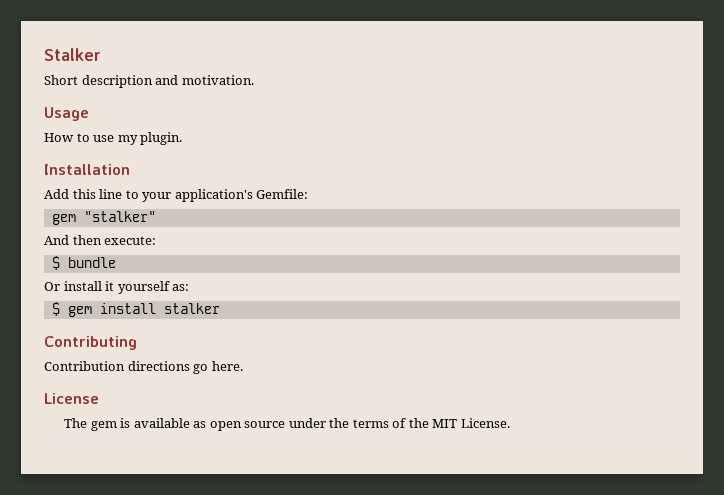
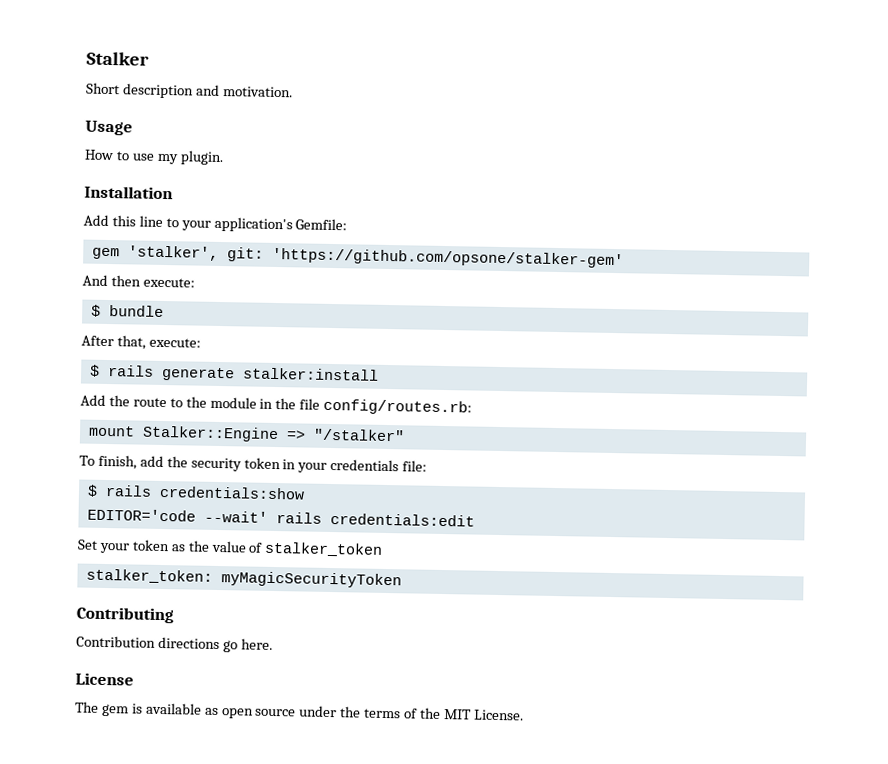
[83,211,156,222] "stalker" -> [127,245,624,269] 'stalker', git: 'https://github.com/opsone/stalker-gem'
[44,281,190,294] [51,302,220,317] Or install it yourself as: // $ gem install stalker -> [81,335,201,350] [89,364,379,382] [80,394,473,416] [87,425,405,443] [79,454,428,473] [86,484,305,500] [86,508,475,527] [77,539,384,557] [85,568,402,589] After that, execute: // $ rails generate stalker:install // Add the route to the module in the file config/routes.rb: // mount Stalker::Engine => "/stalker" // To finish, add the security token in your credentials file: // $ rails credentials:show // EDITOR='code --wait' rails credentials:edit // Set your token as the value of stalker_token // stalker_token: myMagicSecurityToken

